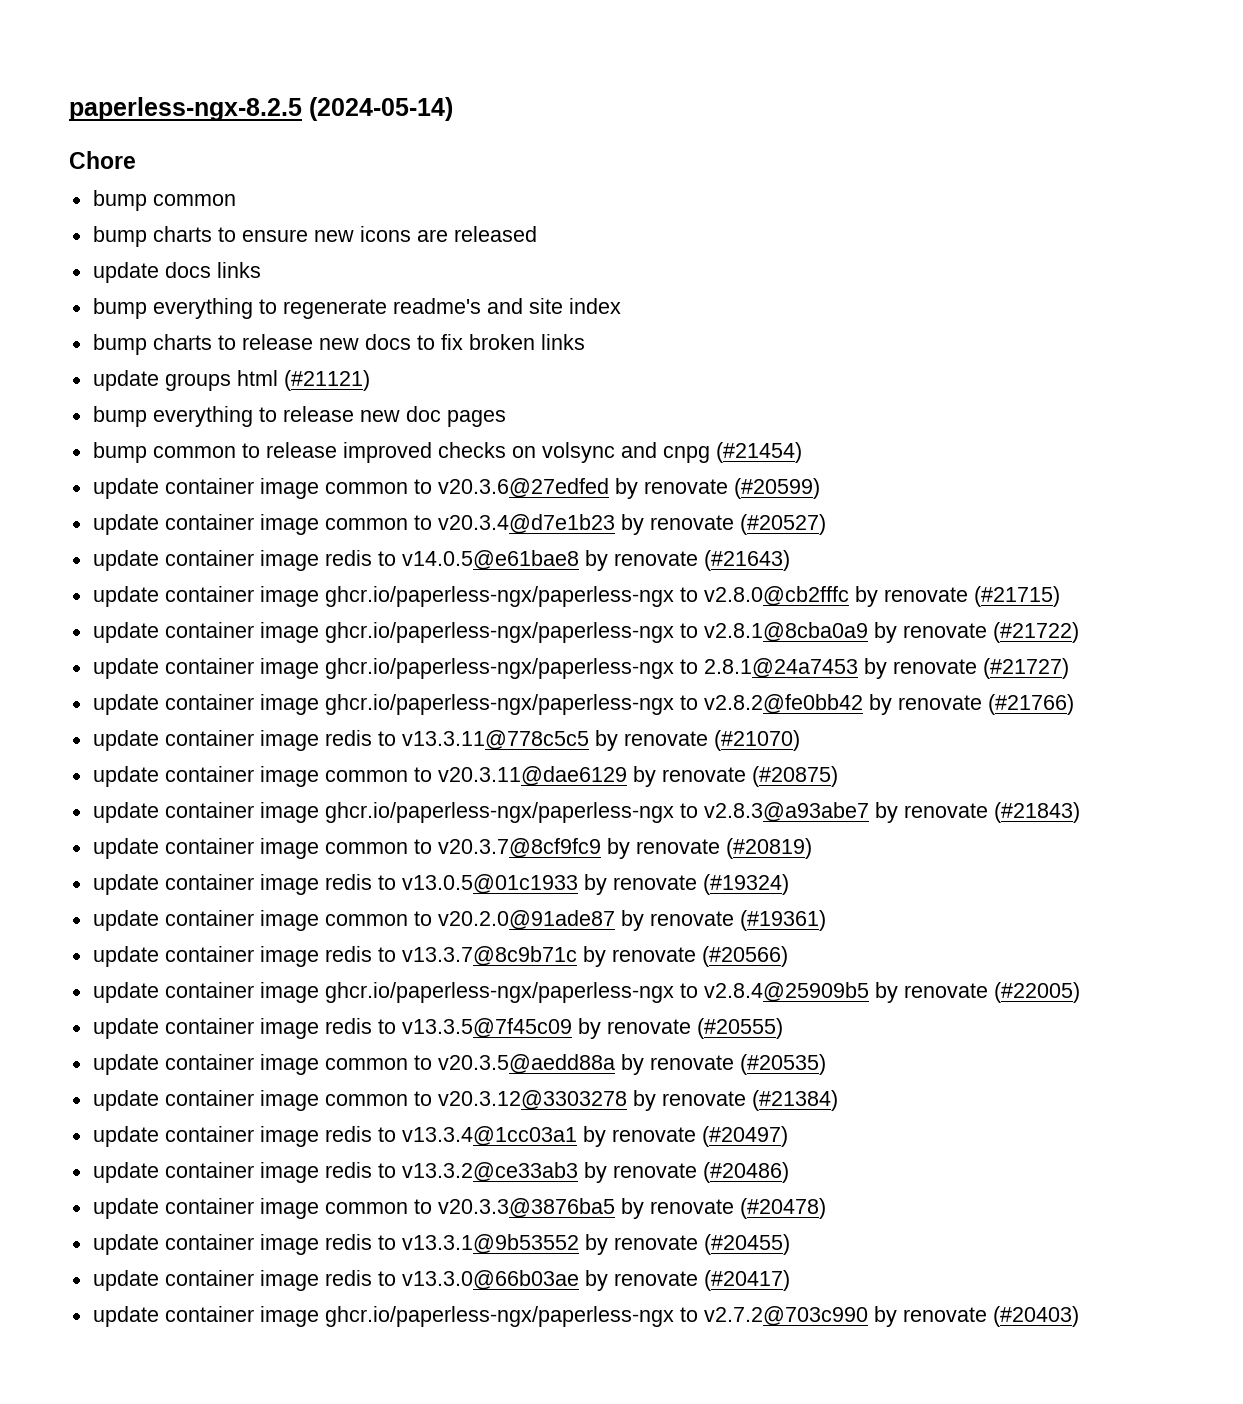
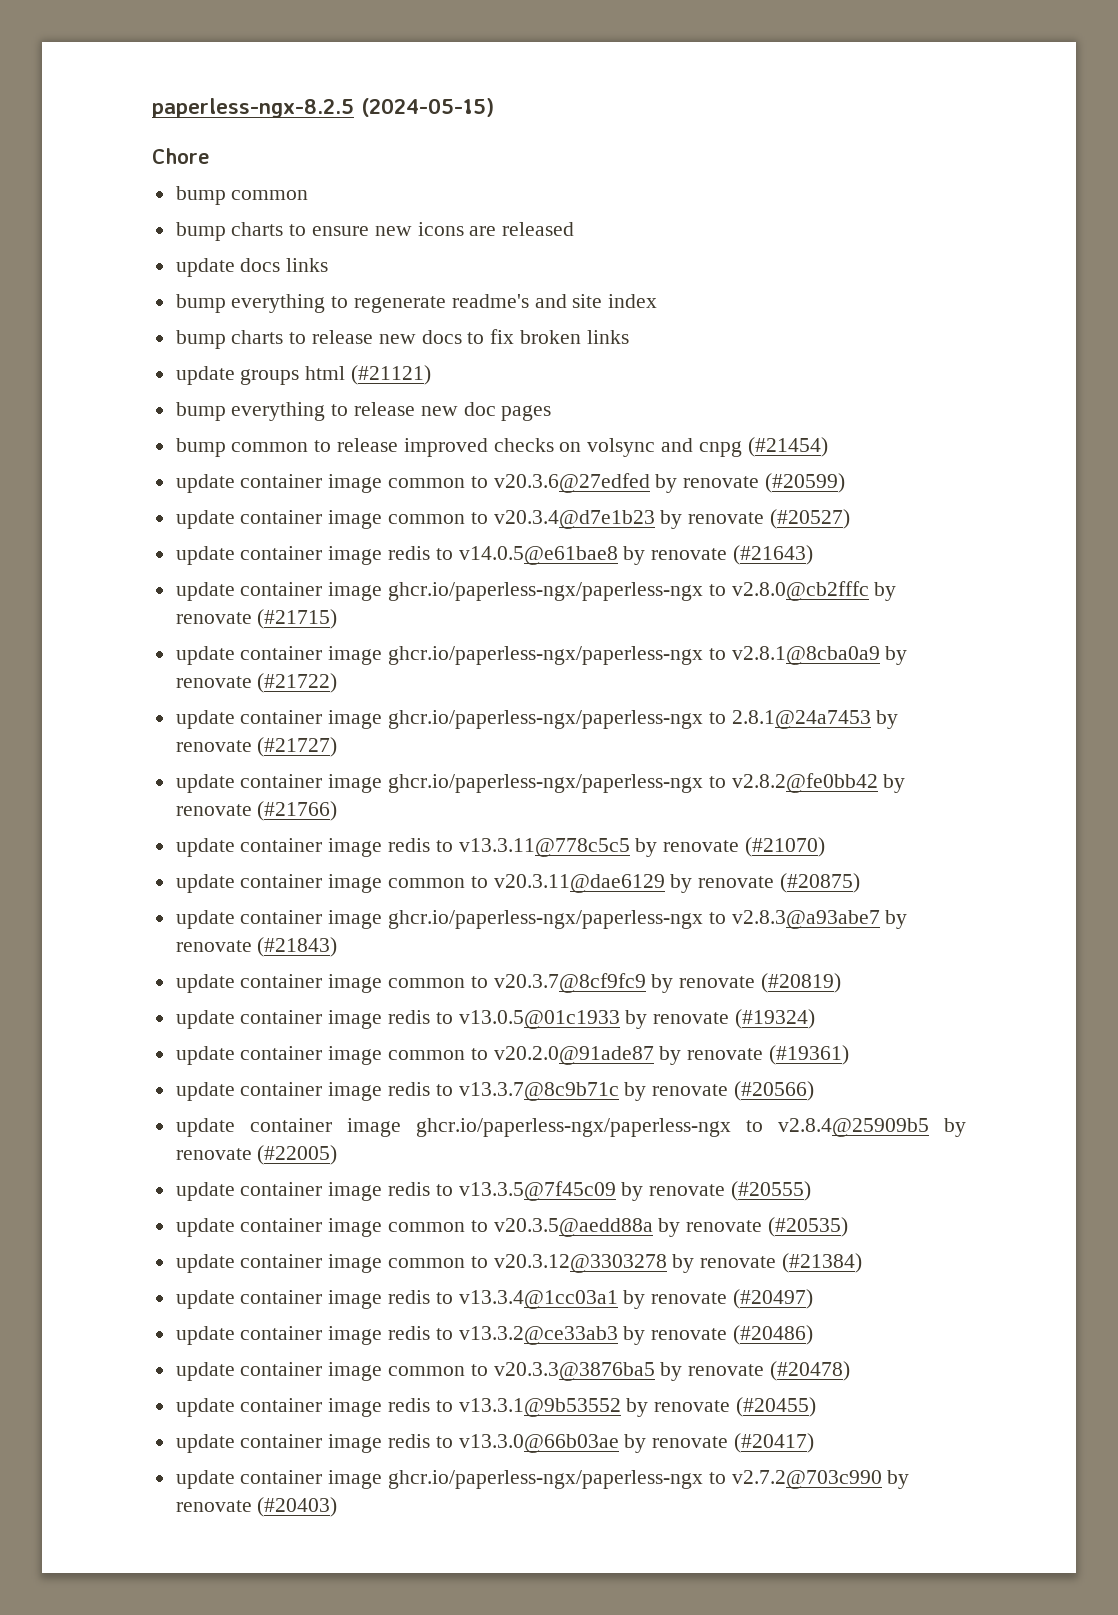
[309,97,453,121] (2024-05-14) -> [361,98,494,117] (2024-05-15)

